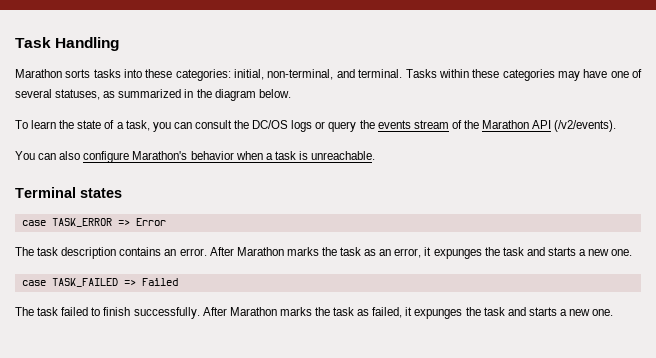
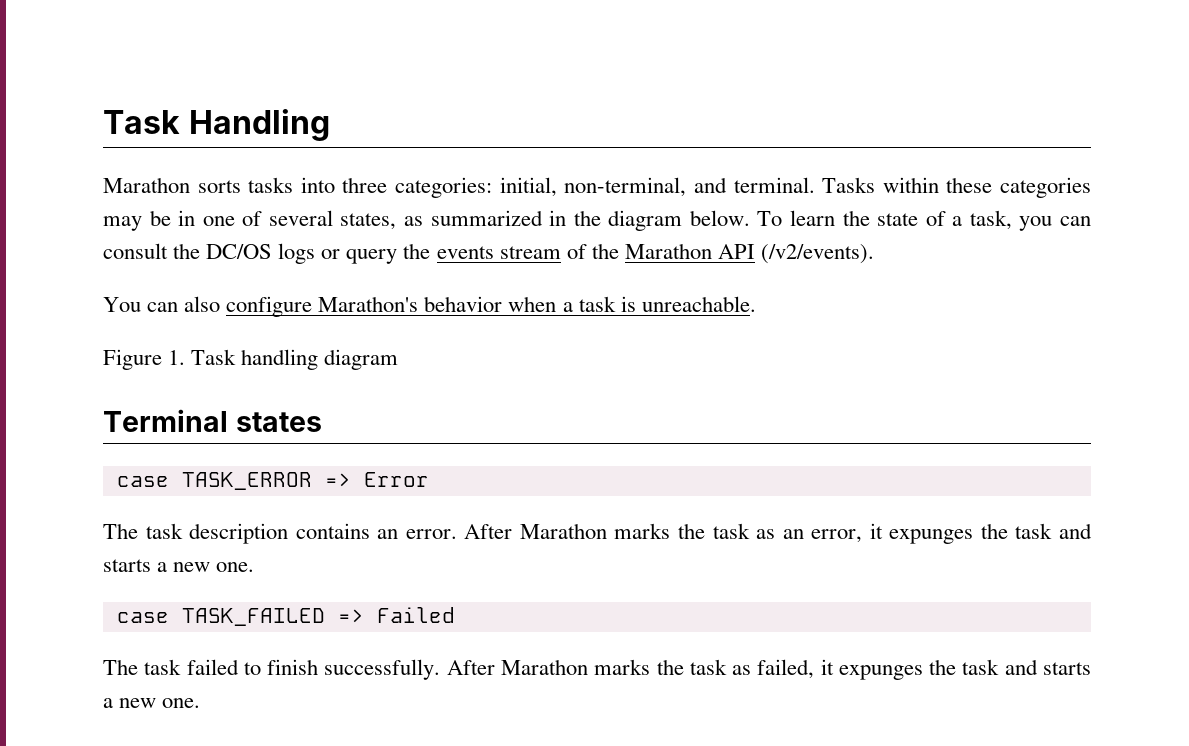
[145,69,173,78] these -> [342,177,388,193] three
[583,69,608,78] have -> [149,210,196,226] be in
[55,89,101,100] statuses, -> [340,213,397,230] states,
(291, 93) // -> (750, 218) none
(376, 155) none -> [103,349,399,370] // Figure 1. Task handling diagram

